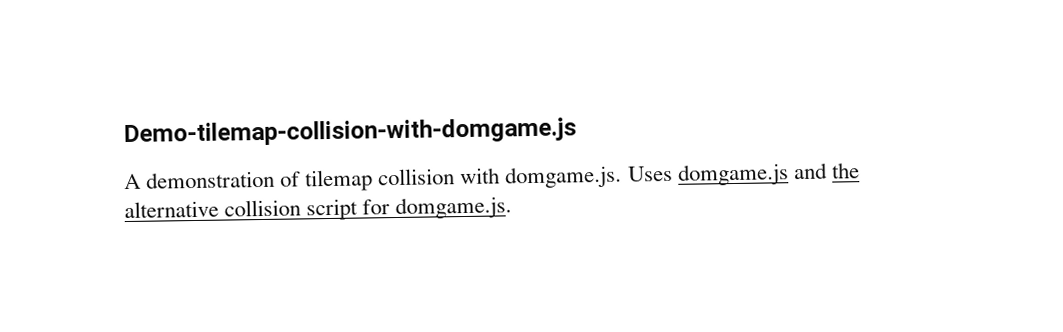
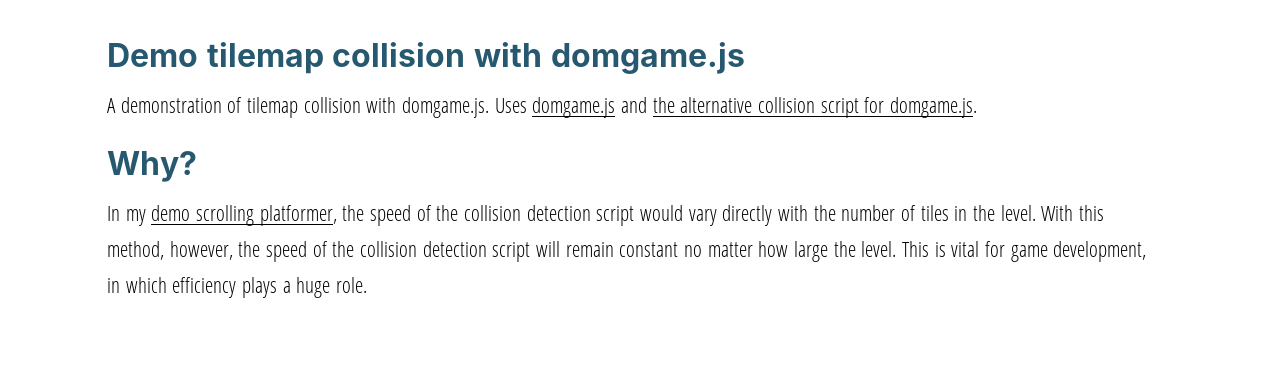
[123,117,577,148] Demo-tilemap-collision-with-domgame.js -> [107,42,745,74] Demo tilemap collision with domgame.js
(513, 208) none -> [107,151,197,182] [107,205,1105,226] [107,241,1147,262] [107,277,368,298] // Why? // In my demo scrolling platformer, the speed of the collision detection script would vary directly with the number of tiles in the level. With this method, however, the speed of the collision detection script will remain constant no matter how large the level. This is vital for game development, in which efficiency plays a huge role.

